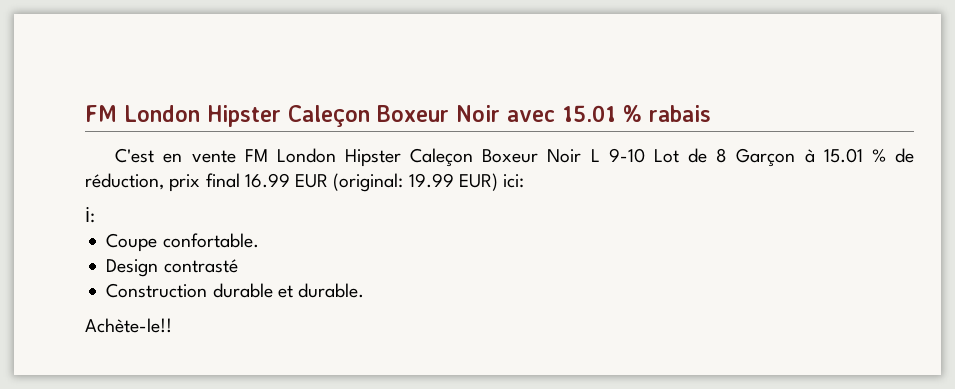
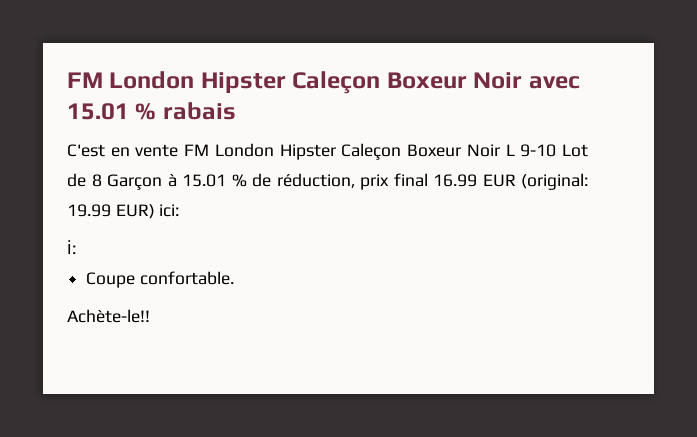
[106,259,238,277] [106,283,365,298] // Design contrasté // Construction durable et durable. -> (234, 278) none

